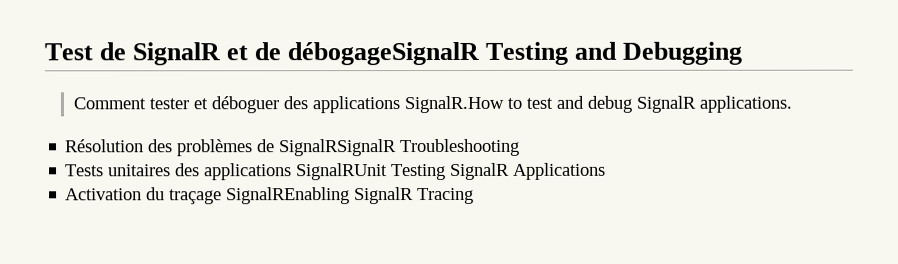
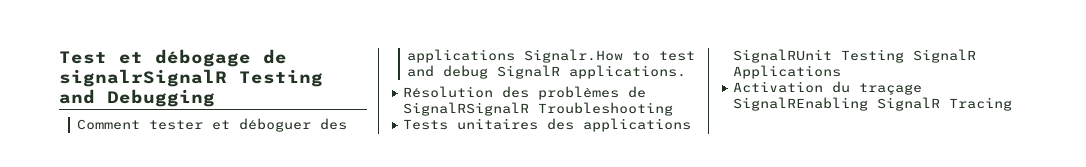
[99,41,480,66] de SignalR et de débogageSignalR -> [119,49,287,67] [59,69,227,87] et débogage de signalrSignalR
[404,95,505,114] SignalR.How -> [523,49,623,63] Signalr.How

